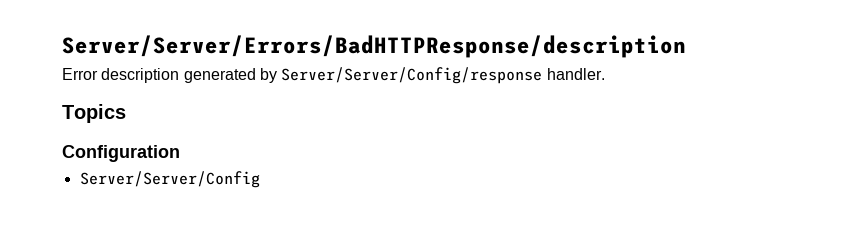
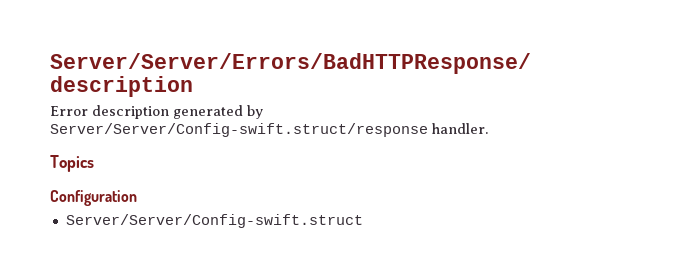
[281,67,543,84] Server/Server/Config/response -> [50,123,428,137] Server/Server/Config-swift.struct/response
[79,171,260,188] Server/Server/Config -> [65,214,363,228] Server/Server/Config-swift.struct

